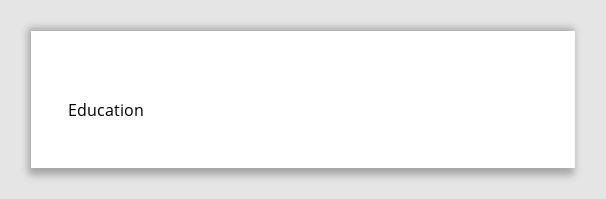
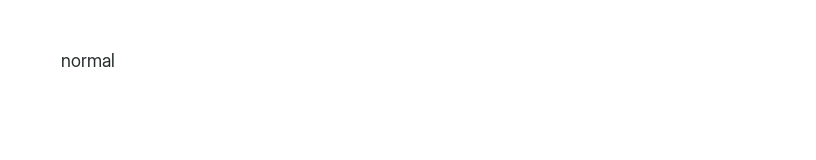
[68,103,144,116] Education -> [61,53,115,67] normal

